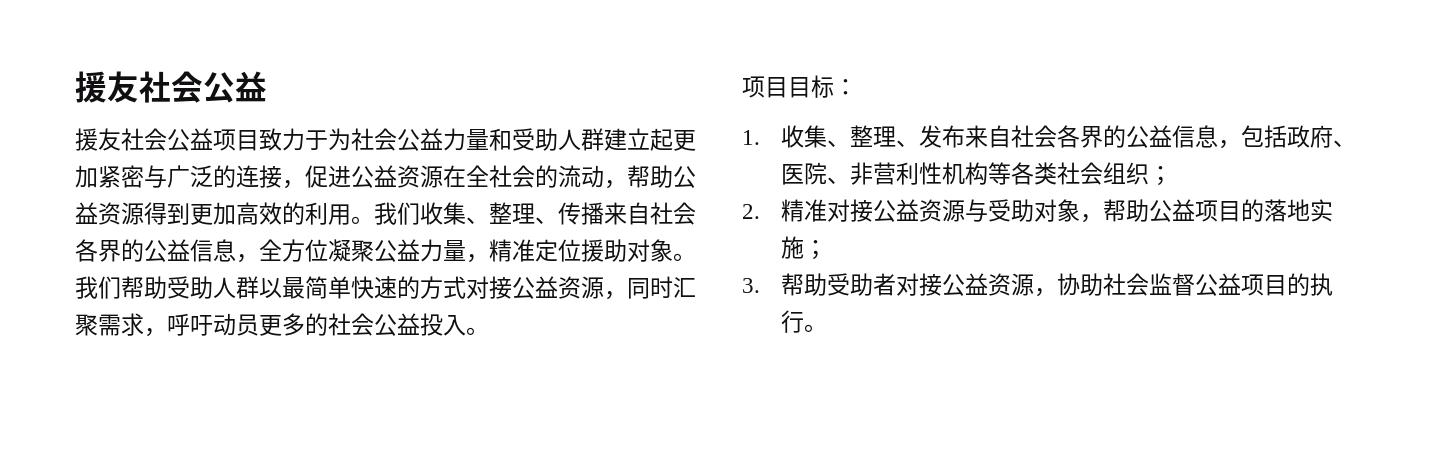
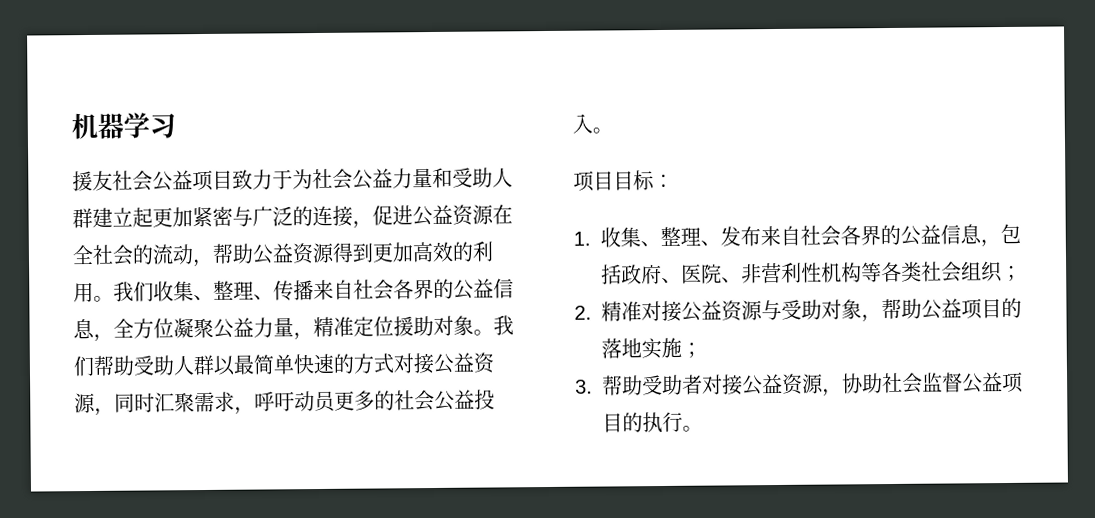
[75,71,267,103] 援友社会公益 -> [71,112,176,140] 机器学习

